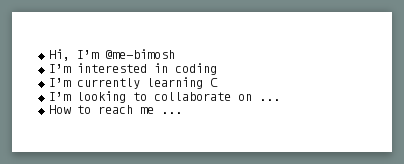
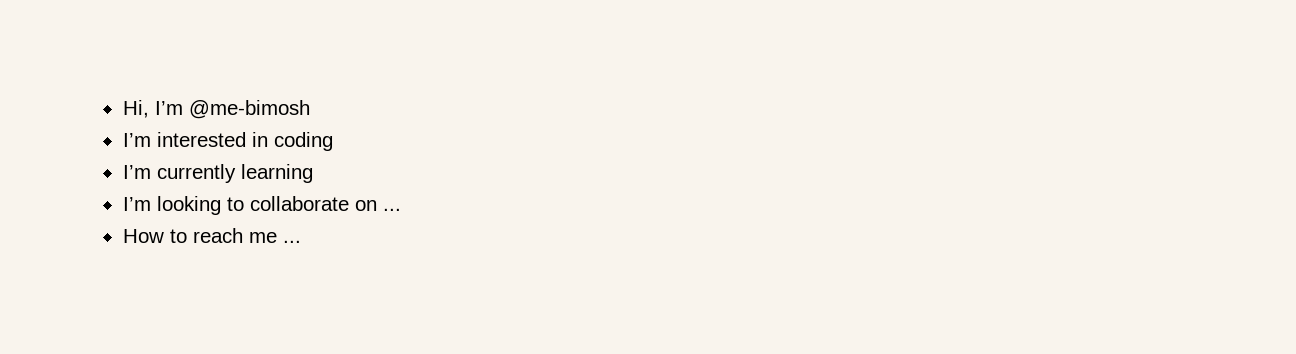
[209,78,218,87] C -> (313, 173) none

